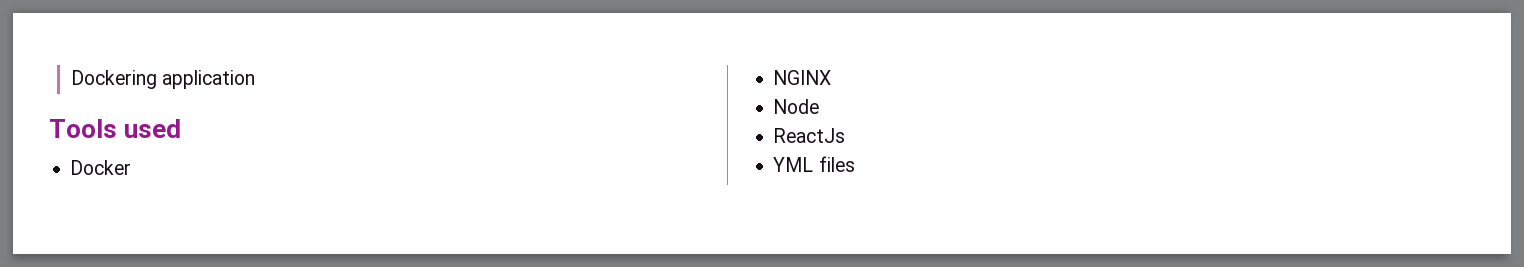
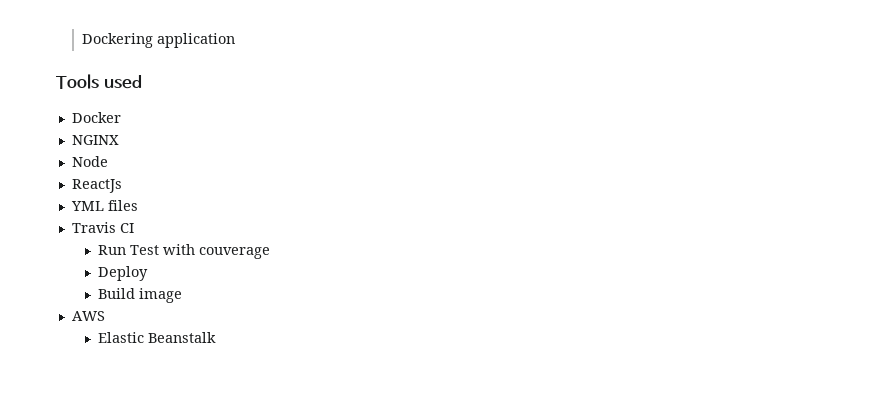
(855, 164) none -> [71,222,134,233] [98,244,271,259] [98,266,149,281] [98,288,183,303] [71,311,105,321] [98,332,217,343] // Travis CI // Run Test with couverage // Deploy // Build image // AWS // Elastic Beanstalk

